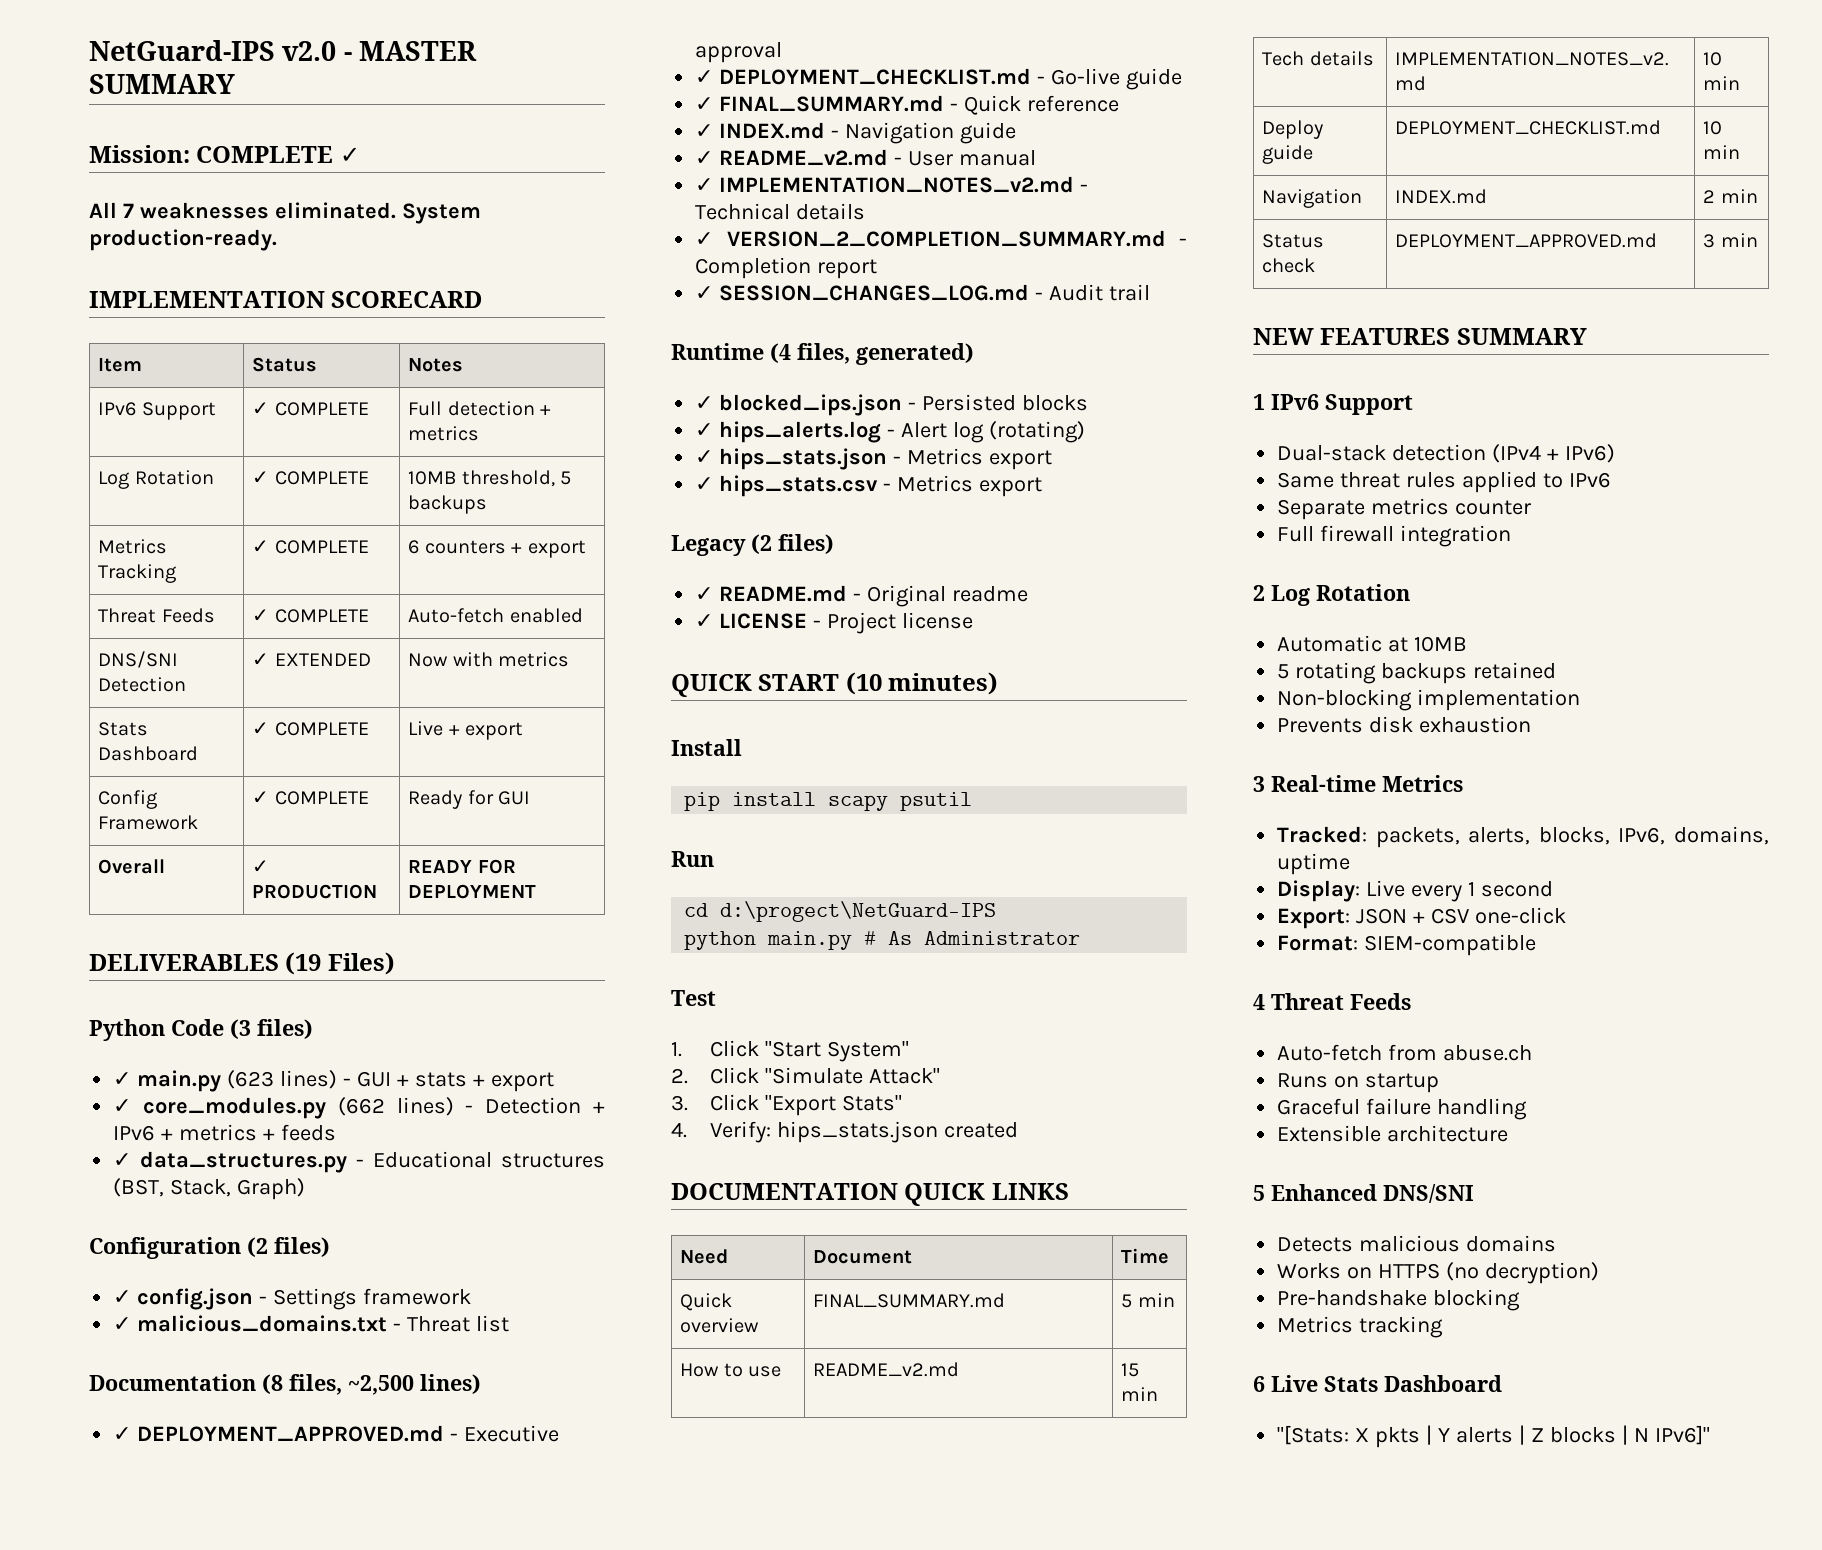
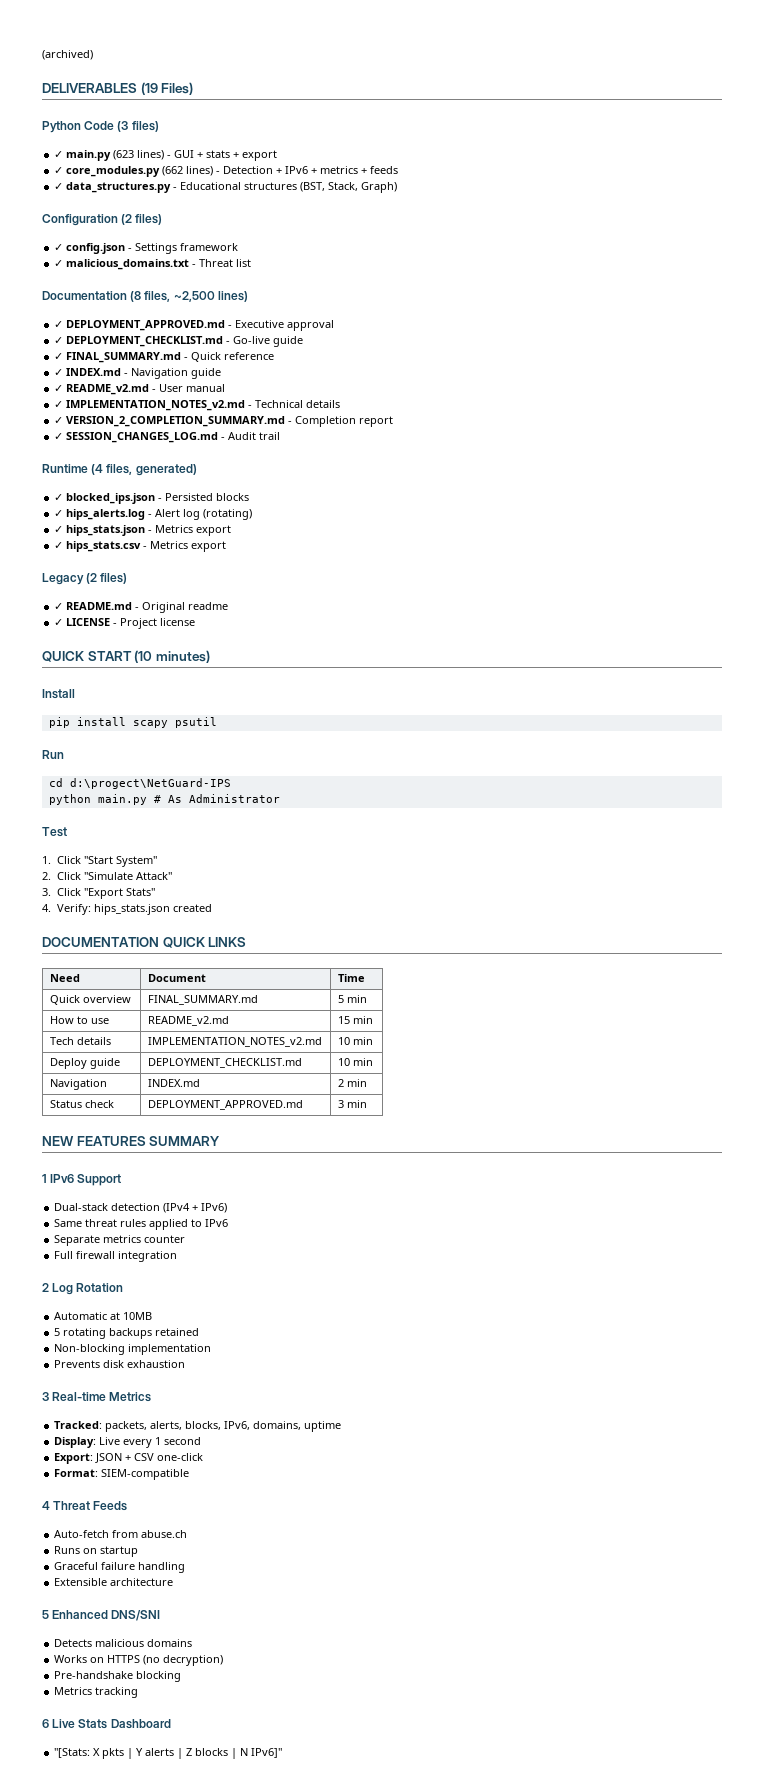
[89,40,477,61] [89,74,235,94] [89,145,360,163] [89,202,481,224] [89,229,277,251] [89,291,483,308] [98,358,143,372] [252,357,318,372] [408,358,464,372] [98,402,216,420] [252,402,369,416] [408,401,552,416] [408,426,480,441] [98,470,214,489] [252,471,369,485] [408,470,572,487] [408,495,488,514] [98,539,168,554] [98,564,177,583] [252,540,369,554] [408,540,586,558] [98,608,215,623] [252,609,369,623] [408,608,583,623] [98,651,179,668] [98,677,187,692] [252,653,371,666] [408,652,570,667] [98,722,149,736] [98,746,199,761] [252,722,369,736] [408,721,524,740] [98,790,158,809] [98,815,199,830] [252,791,369,805] [408,790,531,809] [98,859,166,874] [252,860,270,873] [252,884,378,899] [408,859,516,874] [408,884,537,899] NetGuard-IPS v2.0 - MASTER SUMMARY // Mission: COMPLETE ✓ // All 7 weaknesses eliminated. System production-ready. // IMPLEMENTATION SCORECARD // Item | Status | Notes // IPv6 Support | ✓ COMPLETE | Full detection + metrics // Log Rotation | ✓ COMPLETE | 10MB threshold, 5 backups // Metrics Tracking | ✓ COMPLETE | 6 counters + export // Threat Feeds | ✓ COMPLETE | Auto-fetch enabled // DNS/SNI Detection | ✓ EXTENDED | Now with metrics // Stats Dashboard | ✓ COMPLETE | Live + export // Config Framework | ✓ COMPLETE | Ready for GUI // Overall | ✓ PRODUCTION | READY FOR DEPLOYMENT -> [42,50,93,60] (archived)

